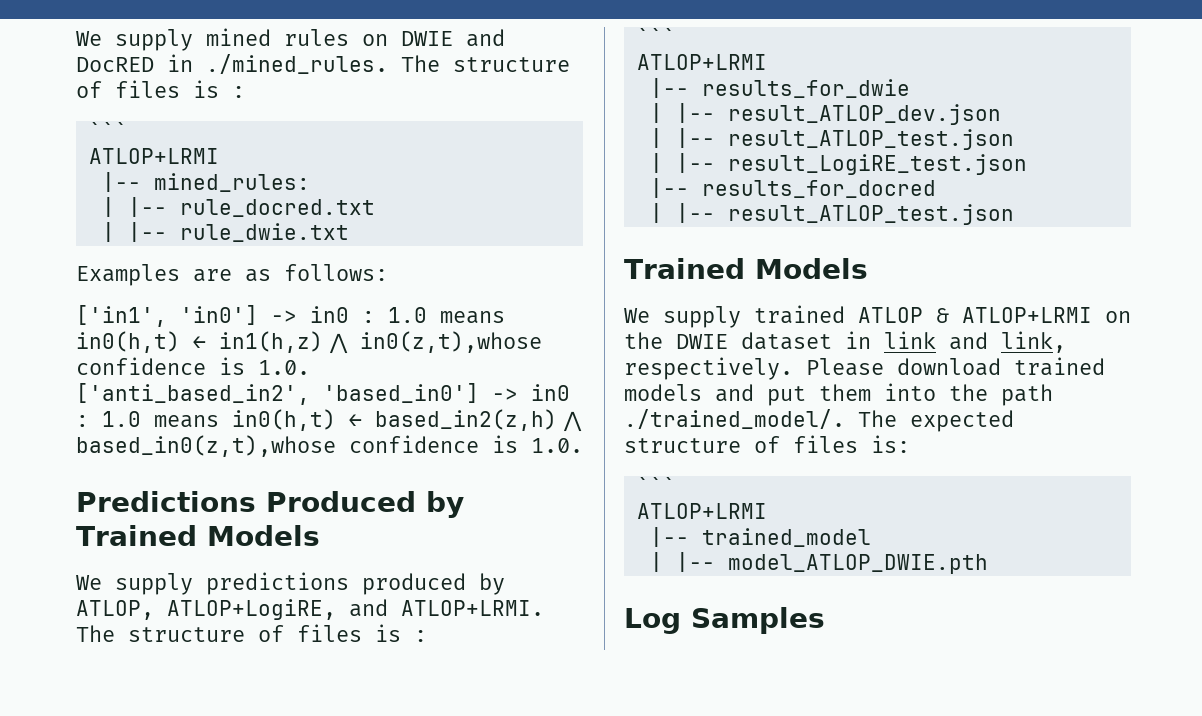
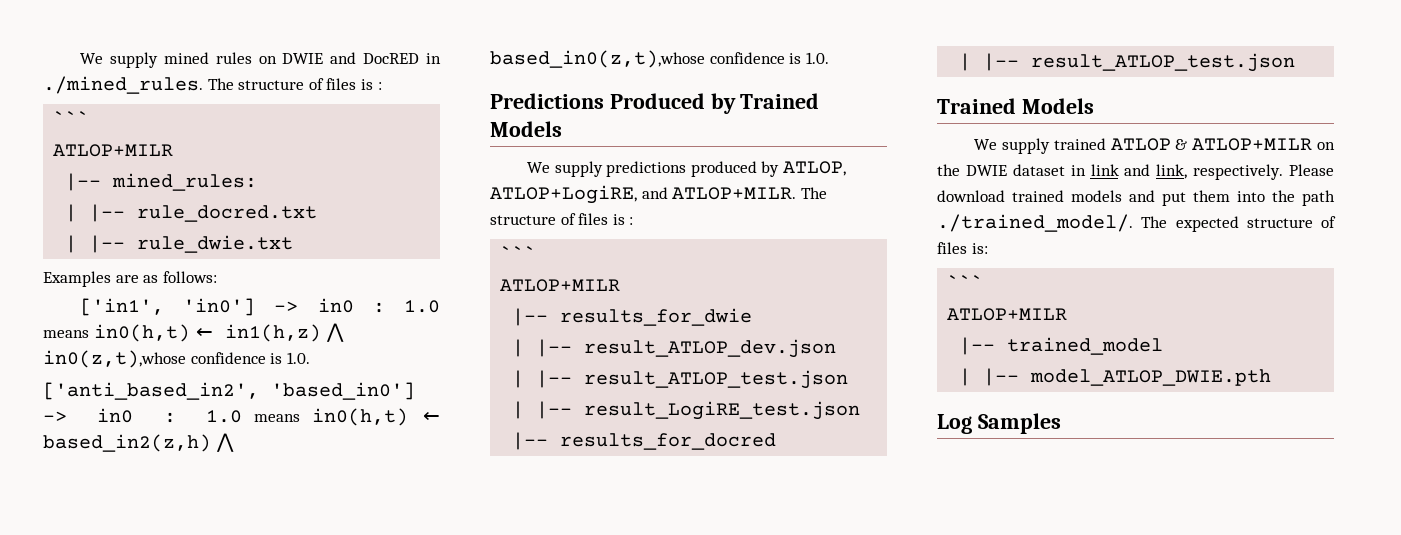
[88,148,219,164] ATLOP+LRMI -> [53,144,174,157] ATLOP+MILR
[401,600,544,616] [76,624,427,642] [636,28,676,45] [636,54,767,70] ATLOP+LRMI. The structure of files is : // ``` // ATLOP+LRMI -> [672,187,827,200] [490,213,634,225] [500,246,537,260] [500,279,621,292] ATLOP+MILR. The structure of files is : // ``` // ATLOP+MILR
[962,307,1092,323] ATLOP+LRMI -> [1192,138,1313,151] ATLOP+MILR
[636,503,767,519] ATLOP+LRMI -> [947,308,1068,321] ATLOP+MILR

